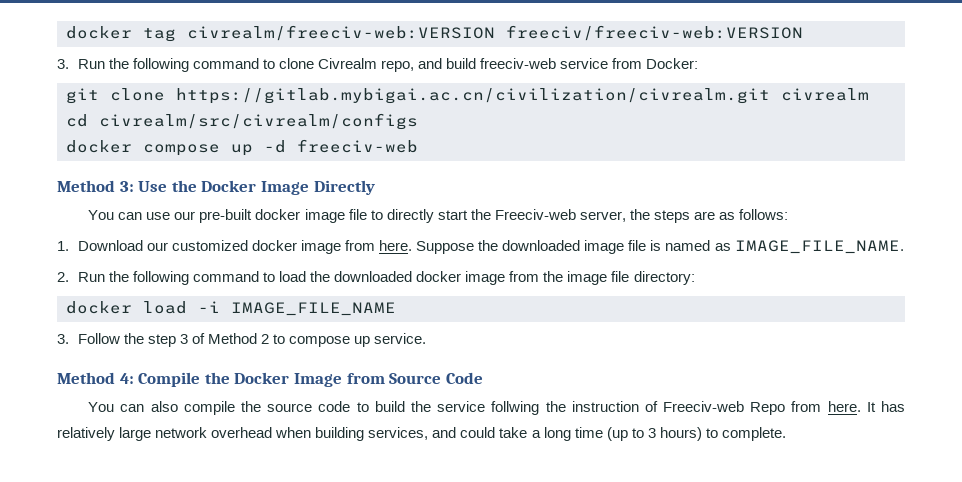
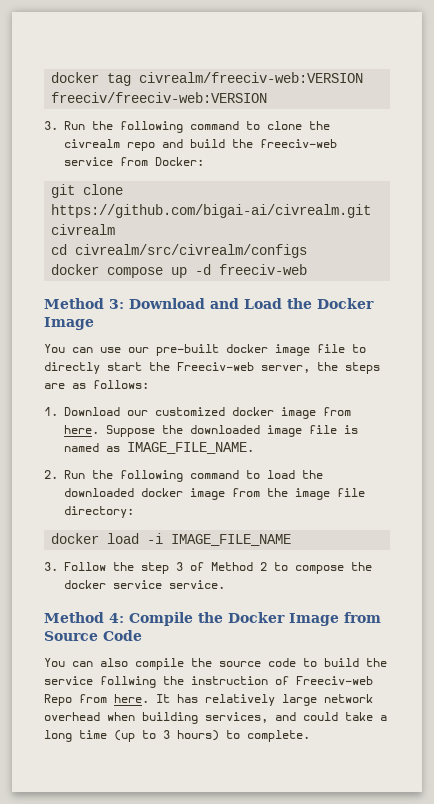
[318,58,415,72] Civrealm repo, -> [309,121,331,130] [64,139,156,151] the civrealm repo
(477, 63) none -> [232,139,254,148] the
[176,88,770,104] https://gitlab.mybigai.ac.cn/civilization/civrealm.git -> [51,204,372,218] https://github.com/bigai-ai/civrealm.git
[138,180,375,195] Use the Docker Image Directly -> [129,298,374,309] [44,317,94,330] Download and Load the Docker Image
[354,336,371,347] up -> [351,562,373,571] [64,580,163,589] the docker service

